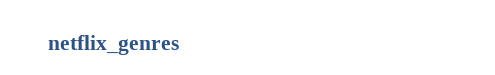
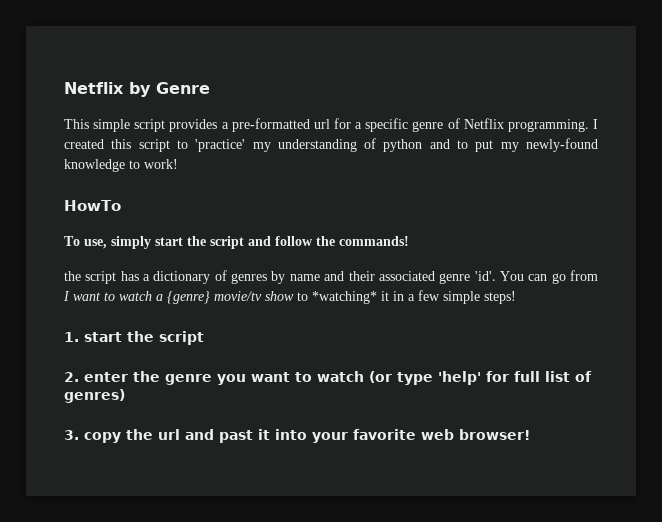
[48,35,179,55] netflix_genres -> [64,82,210,97] [64,118,599,132] [64,138,599,152] [64,159,178,172] [64,200,121,211] [64,236,409,249] [64,270,599,284] [63,290,516,304] [64,331,204,345] [64,371,592,385] [64,389,125,403] [64,429,530,443] Netflix by Genre // This simple script provides a pre-formatted url for a specific genre of Netflix programming. I created this script to 'practice' my understanding of python and to put my newly-found knowledge to work! // HowTo // To use, simply start the script and follow the commands! // the script has a dictionary of genres by name and their associated genre 'id'. You can go from I want to watch a {genre} movie/tv show to *watching* it in a few simple steps! // 1. start the script // 2. enter the genre you want to watch (or type 'help' for full list of genres) // 3. copy the url and past it into your favorite web browser!

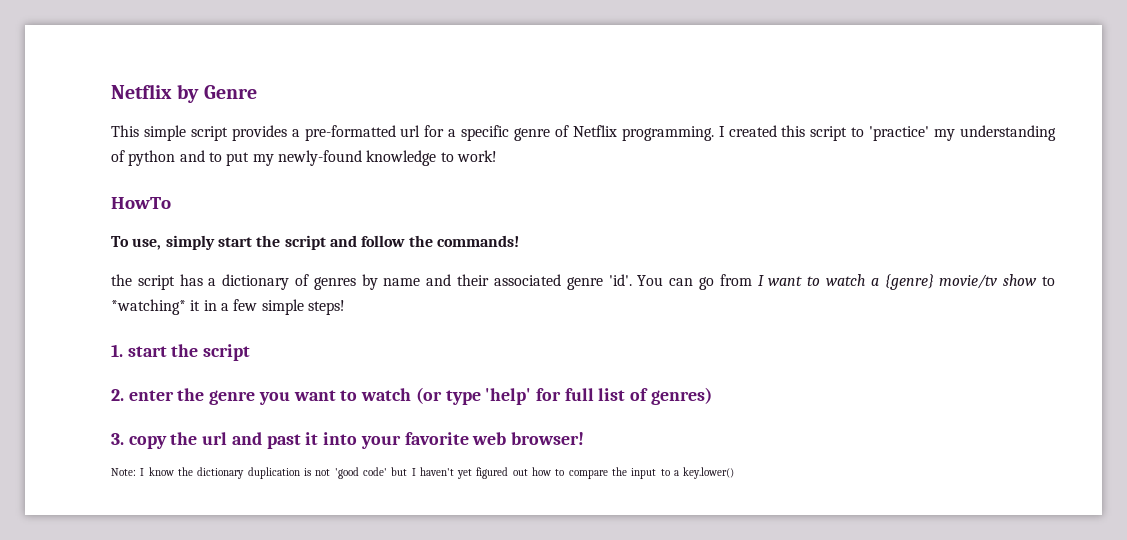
(530, 434) none -> [111,467,735,479] // Note: I know the dictionary duplication is not 'good code' but I haven't yet figured out how to compare the input to a key.lower()

